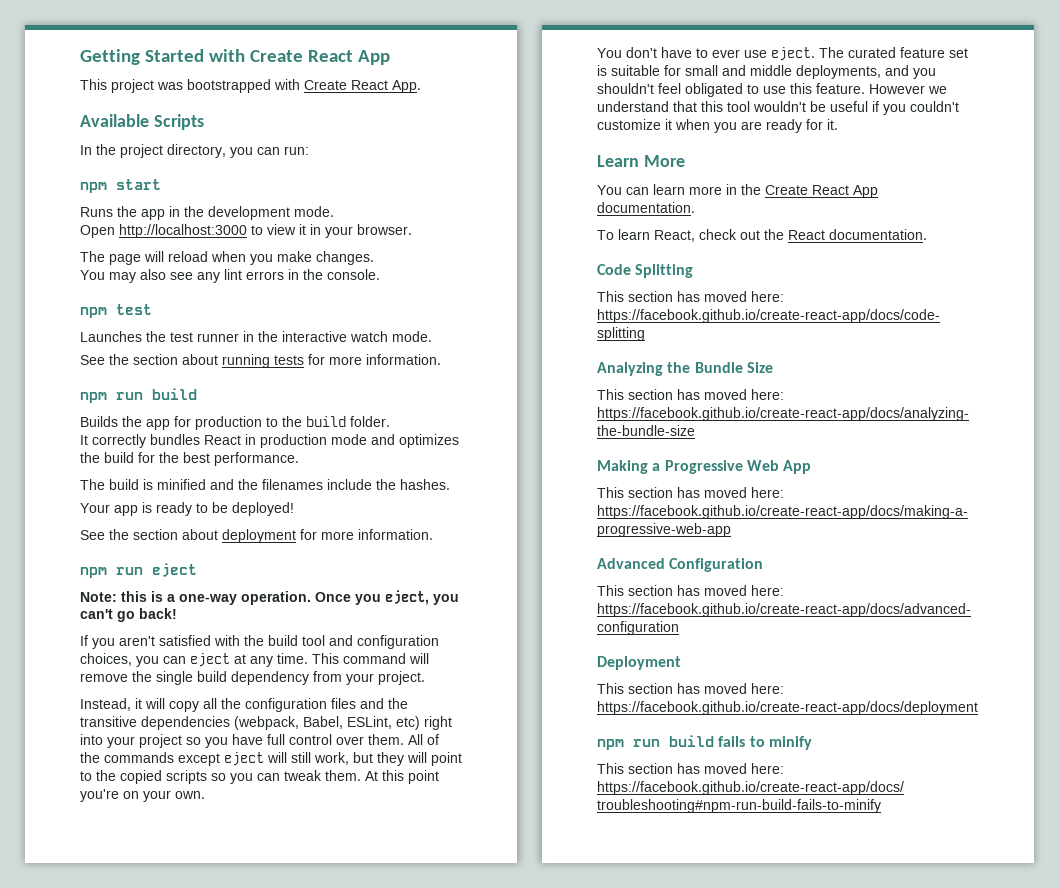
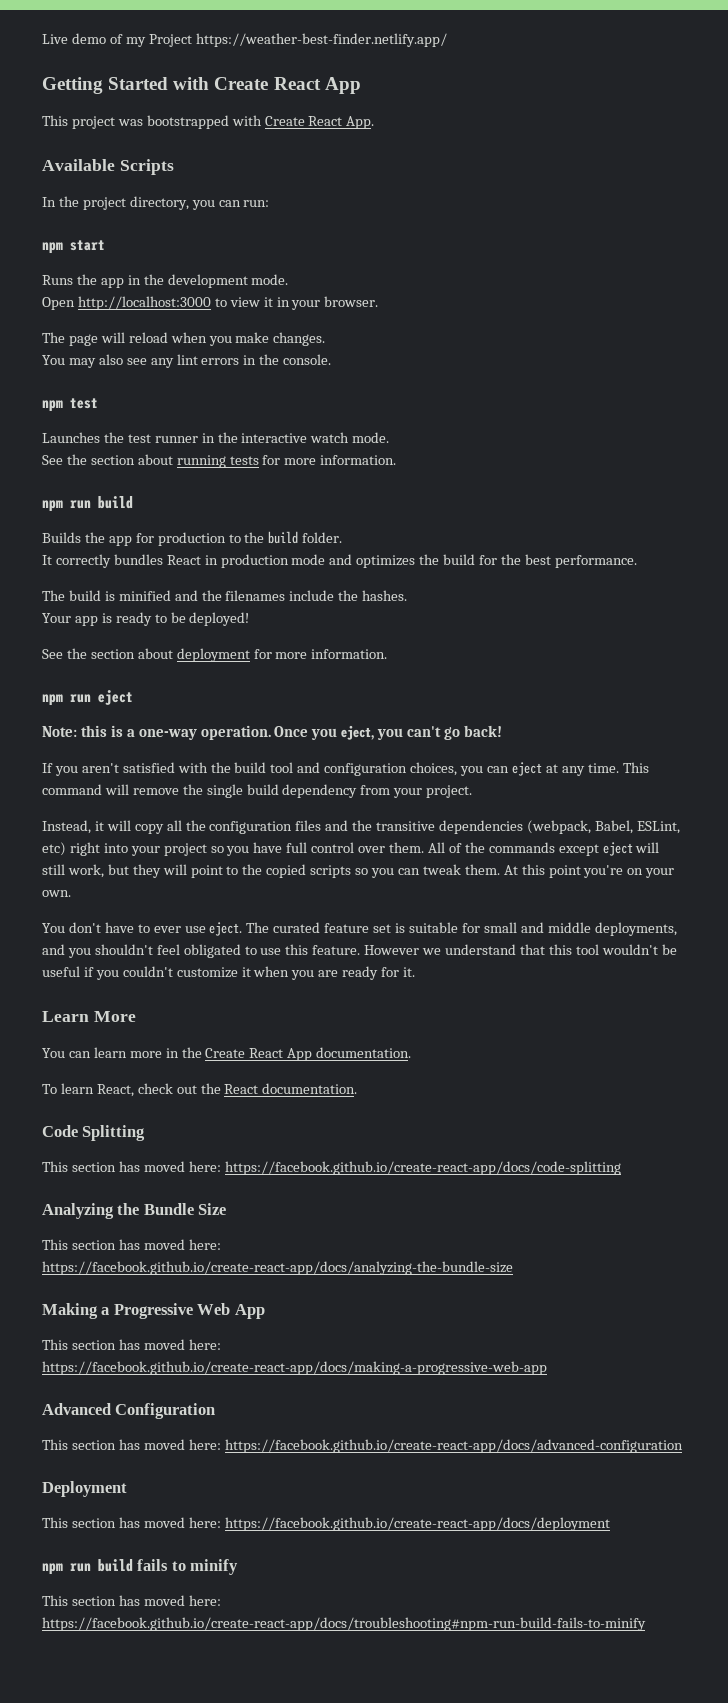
(80, 57) none -> [42,33,447,47] Live demo of my Project https://weather-best-finder.netlify.app/ //

